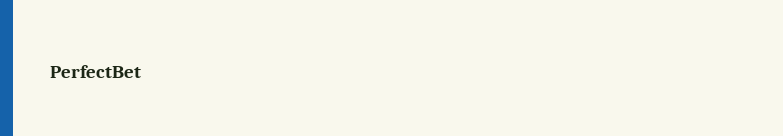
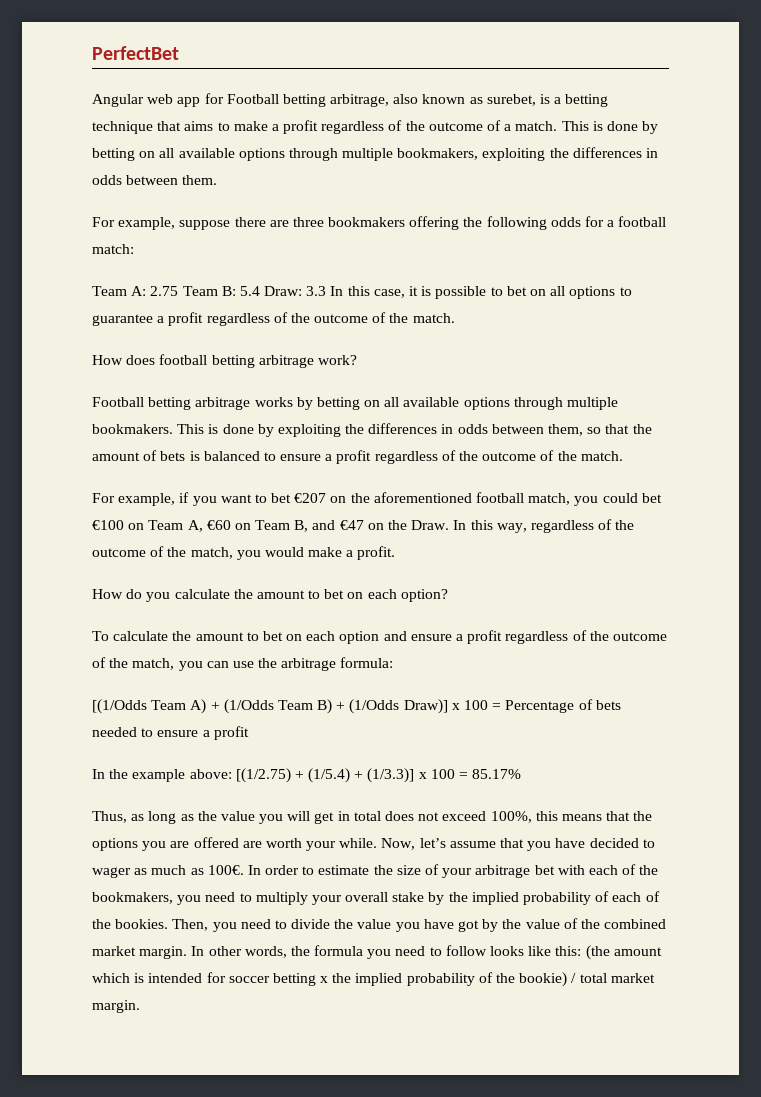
(141, 71) none -> [92,93,609,107] [92,120,659,134] [92,147,659,161] [92,175,218,185] [92,216,667,230] [92,244,134,254] [92,286,632,299] [92,312,455,326] [92,354,357,368] [92,397,619,410] [92,423,652,437] [92,450,623,464] [92,492,662,506] [92,519,635,533] [92,546,396,560] [92,589,448,602] [92,630,667,644] [92,657,394,671] [92,699,621,714] [92,726,249,740] [92,768,522,783] [92,811,653,824] [92,837,655,851] [92,864,659,878] [92,891,660,905] [92,918,667,932] [92,945,662,960] [92,972,655,987] [92,1000,140,1013] // Angular web app for Football betting arbitrage, also known as surebet, is a betting technique that aims to make a profit regardless of the outcome of a match. This is done by betting on all available options through multiple bookmakers, exploiting the differences in odds between them. // For example, suppose there are three bookmakers offering the following odds for a football match: // Team A: 2.75 Team B: 5.4 Draw: 3.3 In this case, it is possible to bet on all options to guarantee a profit regardless of the outcome of the match. // How does football betting arbitrage work? // Football betting arbitrage works by betting on all available options through multiple bookmakers. This is done by exploiting the differences in odds between them, so that the amount of bets is balanced to ensure a profit regardless of the outcome of the match. // For example, if you want to bet €207 on the aforementioned football match, you could bet €100 on Team A, €60 on Team B, and €47 on the Draw. In this way, regardless of the outcome of the match, you would make a profit. // How do you calculate the amount to bet on each option? // To calculate the amount to bet on each option and ensure a profit regardless of the outcome of the match, you can use the arbitrage formula: // [(1/Odds Team A) + (1/Odds Team B) + (1/Odds Draw)] x 100 = Percentage of bets needed to ensure a profit // In the example above: [(1/2.75) + (1/5.4) + (1/3.3)] x 100 = 85.17% // Thus, as long as the value you will get in total does not exceed 100%, this means that the options you are offered are worth your while. Now, let’s assume that you have decided to wager as much as 100€. In order to estimate the size of your arbitrage bet with each of the bookmakers, you need to multiply your overall stake by the implied probability of each of the bookies. Then, you need to divide the value you have got by the value of the combined market margin. In other words, the formula you need to follow looks like this: (the amount which is intended for soccer betting x the implied probability of the bookie) / total market margin.

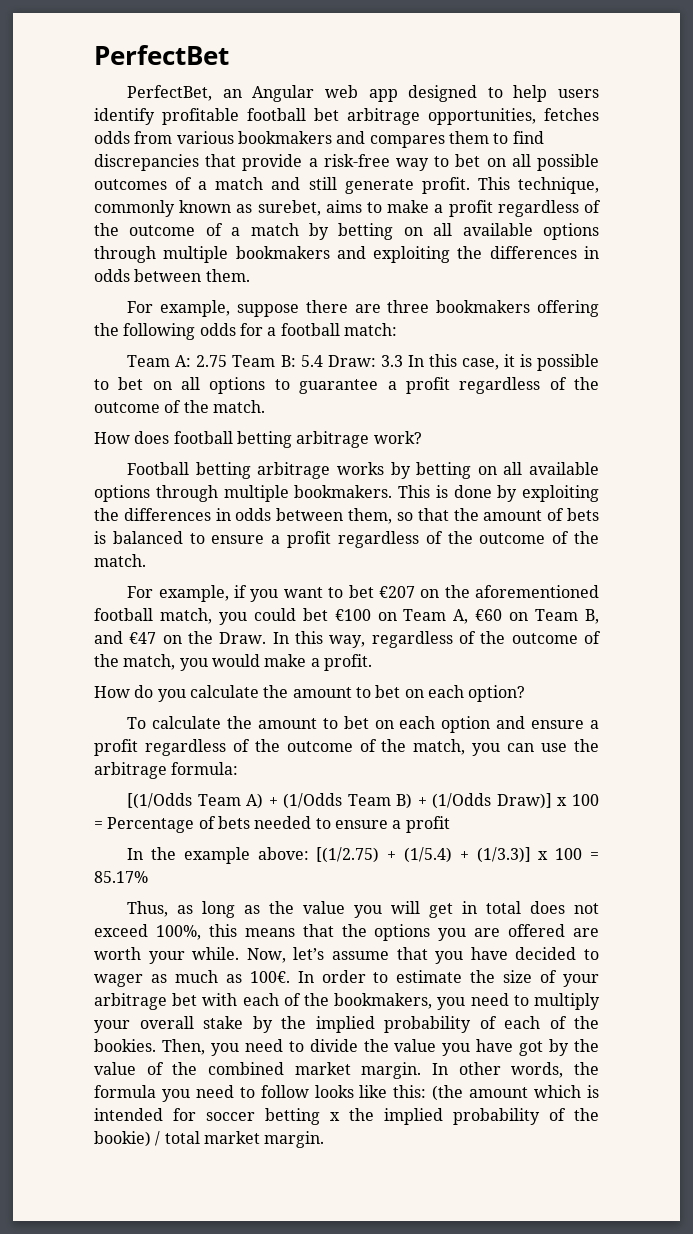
(179, 53) none -> [127,85,242,101] PerfectBet, an
[204,93,609,107] [92,121,182,134] for Football betting arbitrage, also known as surebet, is a betting technique that -> [408,85,599,102] [94,108,599,125] [94,131,544,148] [94,154,599,171] [94,177,599,194] [94,200,321,217] designed to help users identify profitable football bet arbitrage opportunities, fetches odds from various bookmakers and compares them to find discrepancies that provide a risk-free way to bet on all possible outcomes of a match and still generate profit. This technique, commonly known as surebet,
[515,121,659,134] [92,148,479,161] match. This is done by betting on all available options through multiple bookmakers, -> [250,223,599,240] [94,246,366,263] match by betting on all available options through multiple bookmakers and

